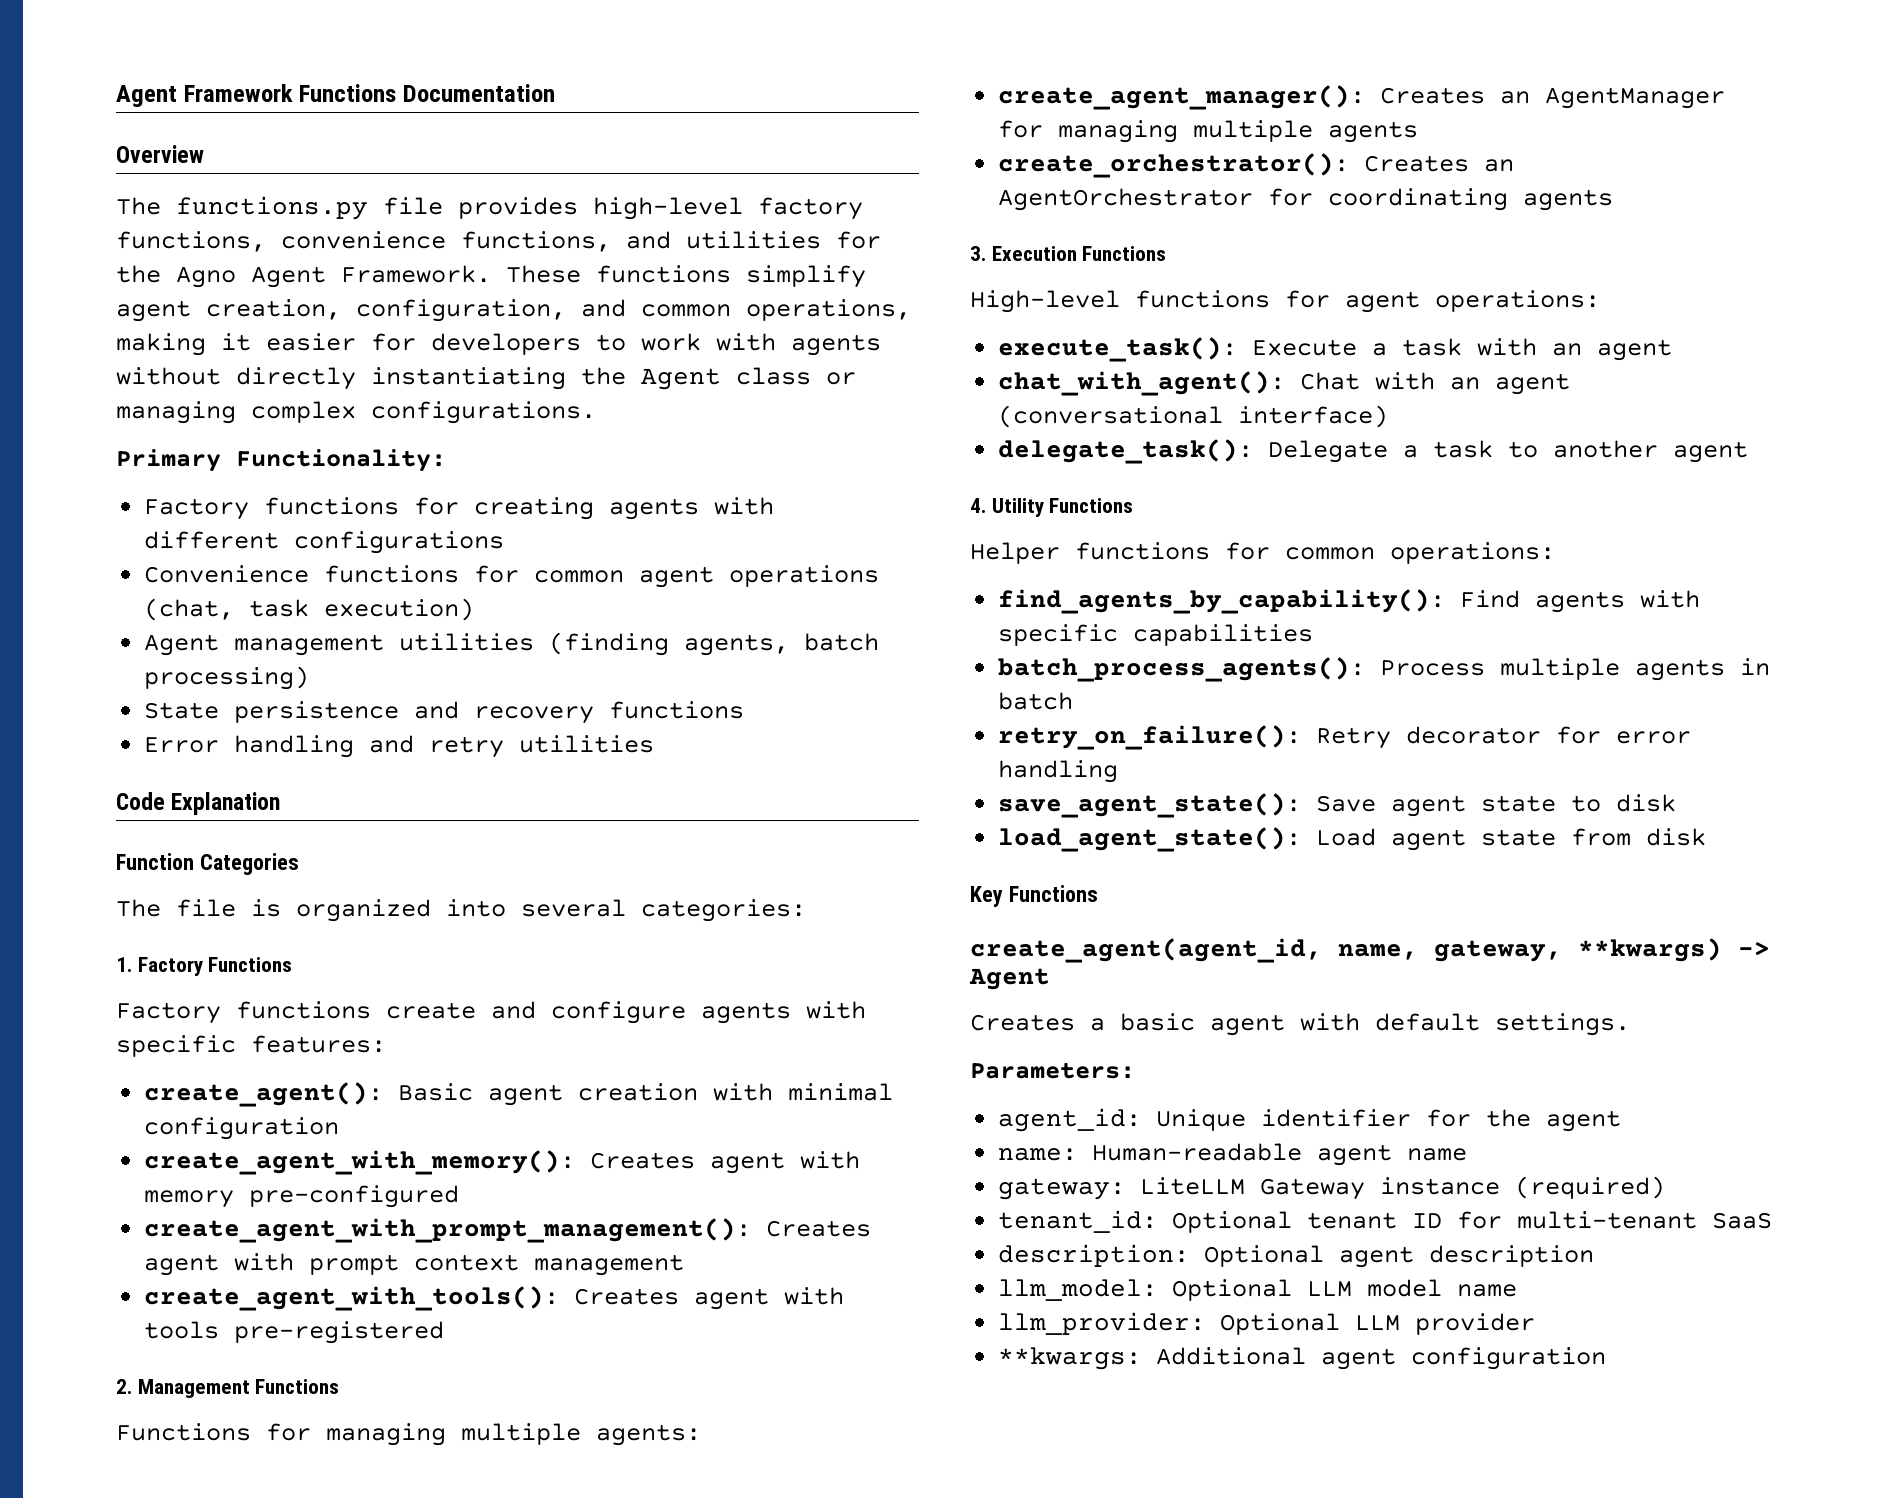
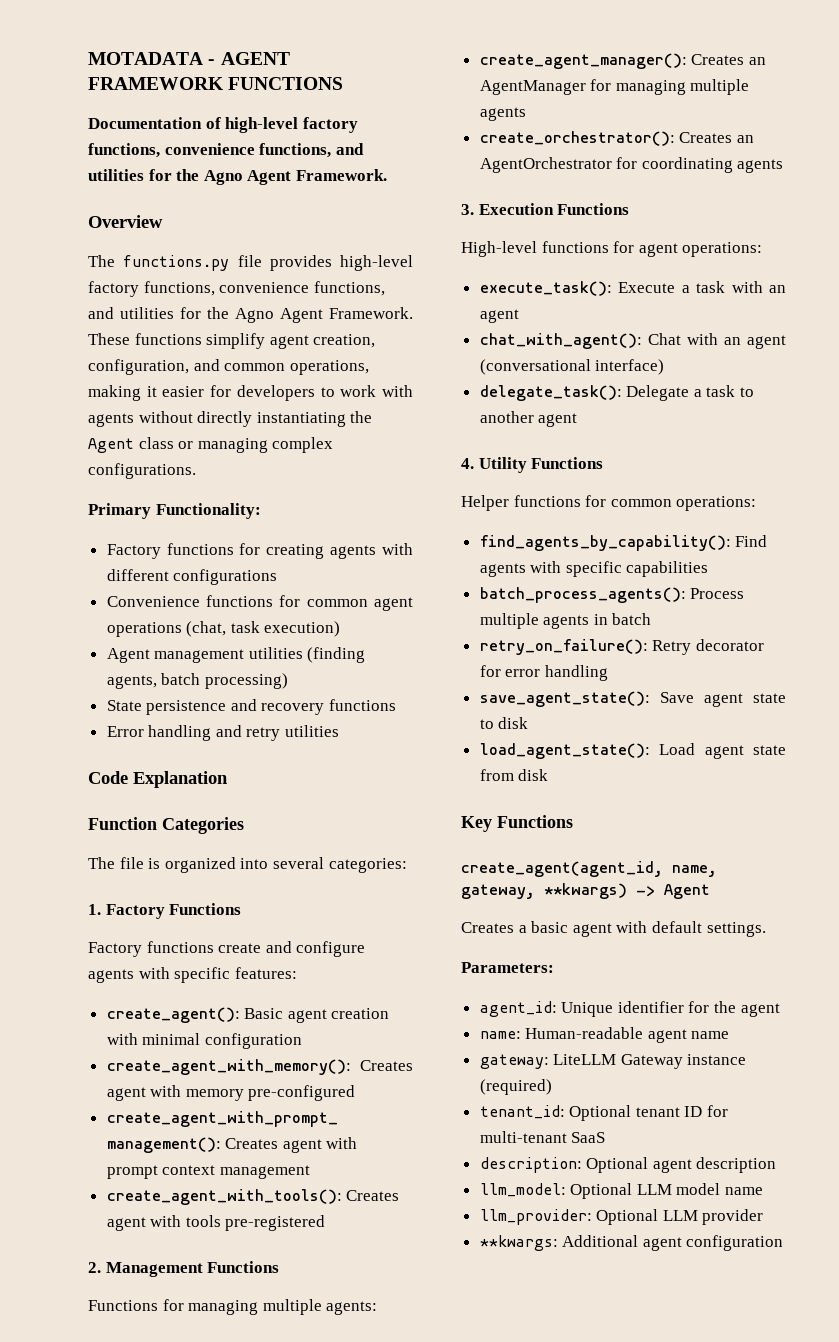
[116,84,555,107] Agent Framework Functions Documentation -> [88,52,290,65] [88,77,344,90] [88,117,358,133] [88,143,364,158] [88,169,387,185] MOTADATA - AGENT FRAMEWORK FUNCTIONS // Documentation of high-level factory functions, convenience functions, and utilities for the Agno Agent Framework.

